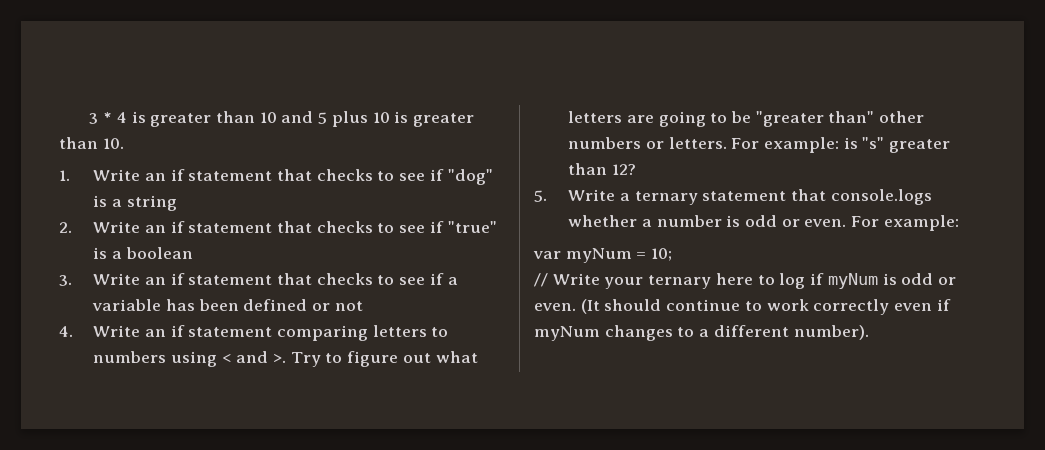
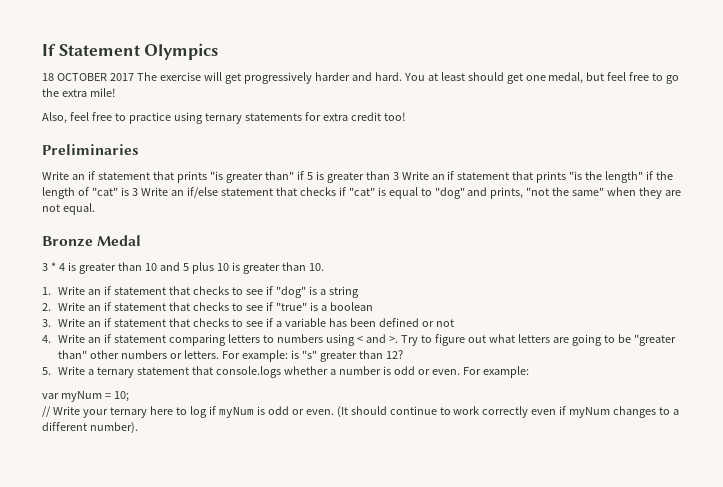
(89, 118) none -> [42,43,219,60] [42,72,680,84] [42,88,116,97] [42,112,406,124] [42,144,139,155] [42,171,674,183] [42,187,682,199] [42,203,95,215] [42,235,142,247] If Statement Olympics // 18 OCTOBER 2017 The exercise will get progressively harder and hard. You at least should get one medal, but feel free to go the extra mile! // Also, feel free to practice using ternary statements for extra credit too! // Preliminaries // Write an if statement that prints "is greater than" if 5 is greater than 3 Write an if statement that prints "is the length" if the length of "cat" is 3 Write an if/else statement that checks if "cat" is equal to "dog" and prints, "not the same" when they are not equal. // Bronze Medal //

